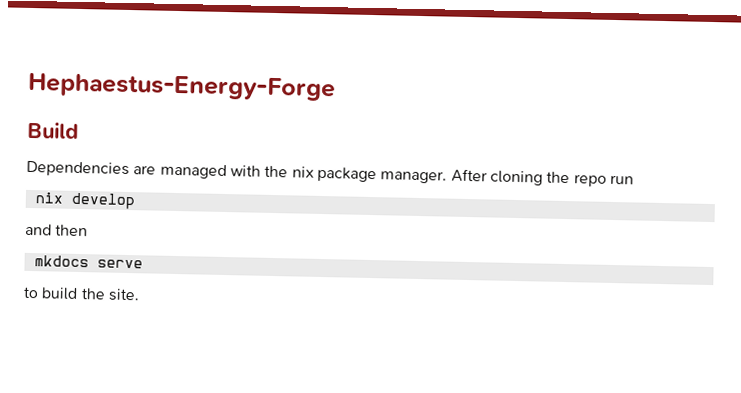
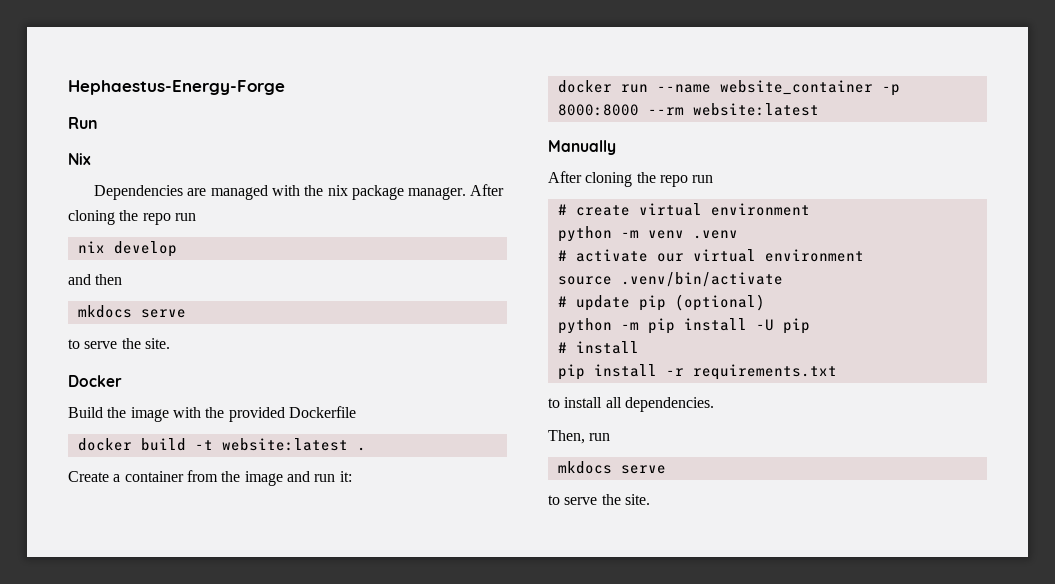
[27,121,79,139] Build -> [68,117,98,129] [68,153,91,165] Run // Nix
[41,287,140,302] build the site. -> [84,338,170,349] [68,375,122,387] [68,406,356,422] [77,438,366,451] [68,470,352,486] [557,80,900,96] [557,103,819,116] [548,140,616,155] [548,171,714,187] [557,203,810,216] [557,226,738,242] [557,249,864,262] [557,272,783,287] [557,294,765,311] [557,318,810,334] [557,341,639,354] [557,364,837,380] [548,397,714,412] [548,430,611,444] [557,461,666,474] [548,494,650,505] serve the site. // Docker // Build the image with the provided Dockerfile // docker build -t website:latest . // Create a container from the image and run it: // docker run --name website_container -p 8000:8000 --rm website:latest // Manually // After cloning the repo run // # create virtual environment // python -m venv .venv // # activate our virtual environment // source .venv/bin/activate // # update pip (optional) // python -m pip install -U pip // # install // pip install -r requirements.txt // to install all dependencies. // Then, run // mkdocs serve // to serve the site.

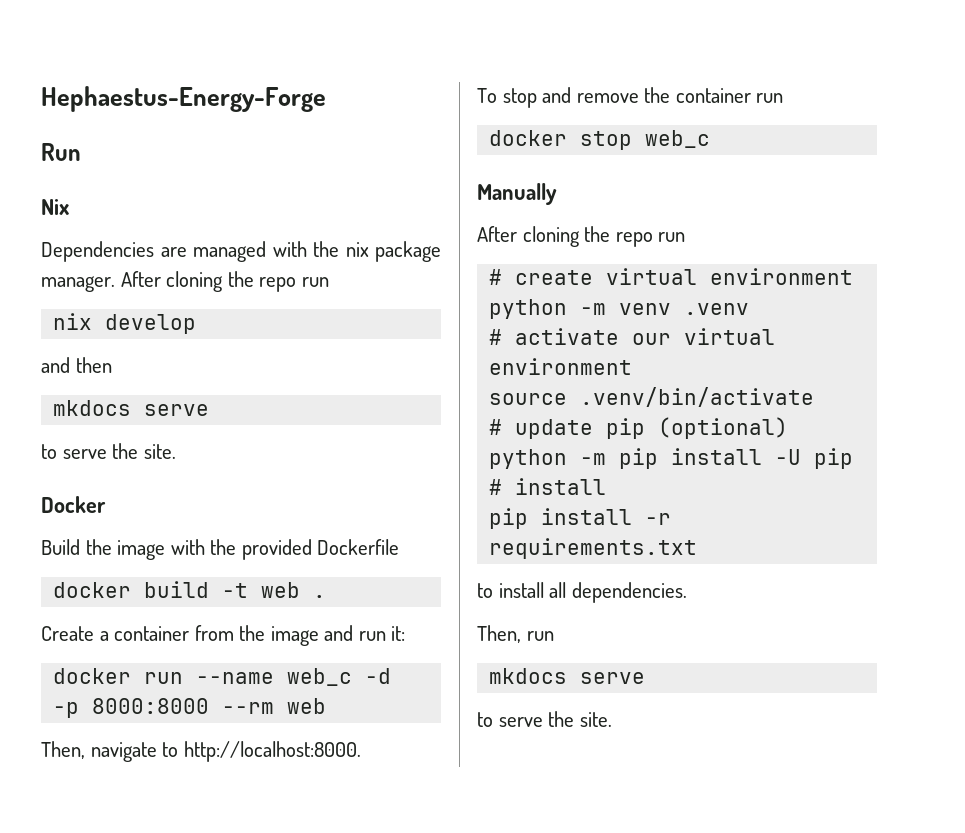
[221,438,348,451] website:latest -> [261,582,301,598] web
[719,80,873,95] website_container -> [287,668,392,686] web_c -d
[692,103,819,116] website:latest -> [287,698,327,714] [41,741,361,762] [477,87,784,108] [489,130,711,150] web // Then, navigate to http://localhost:8000. // To stop and remove the container run // docker stop web_c

